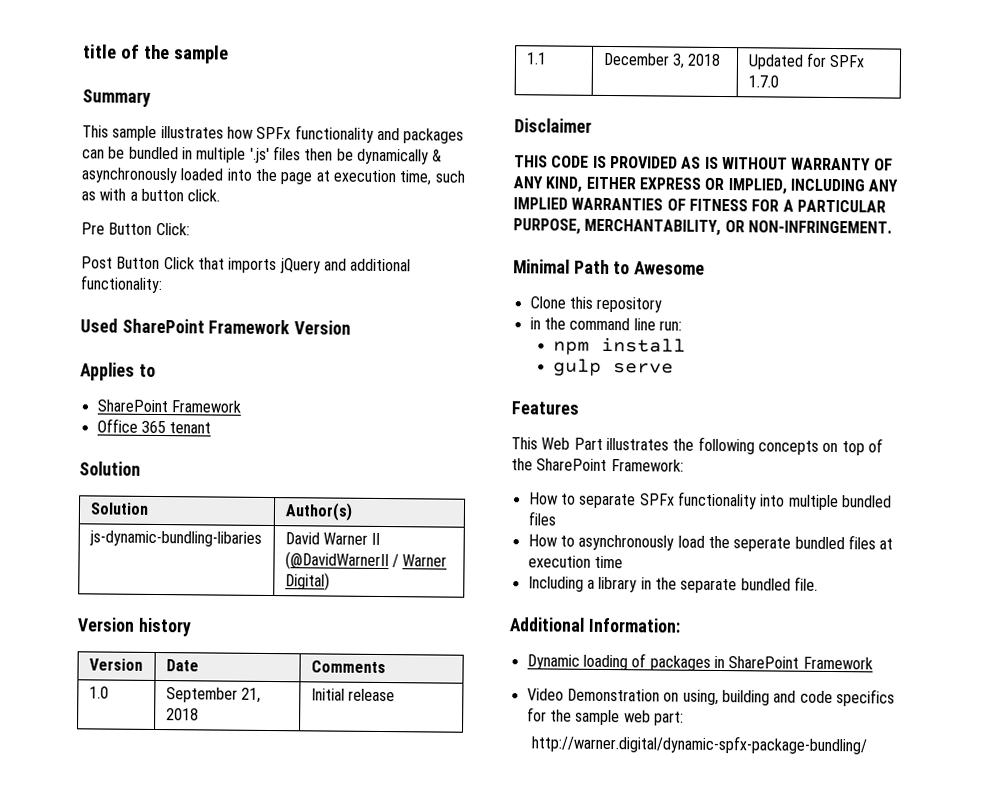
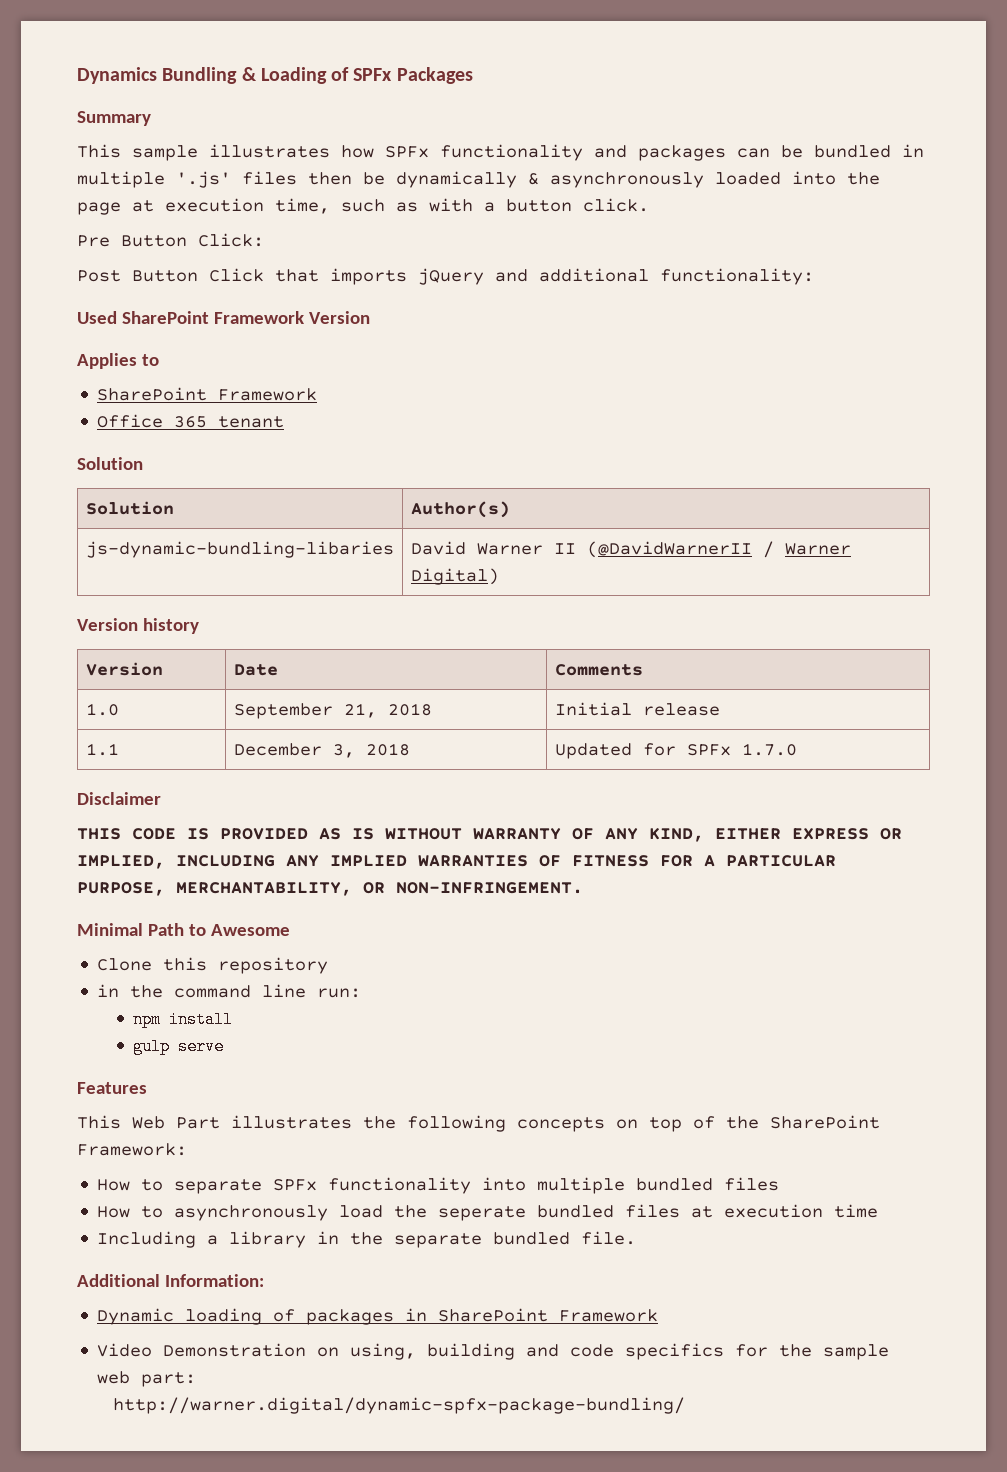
[82,44,229,64] title of the sample -> [77,67,473,84] Dynamics Bundling & Loading of SPFx Packages

